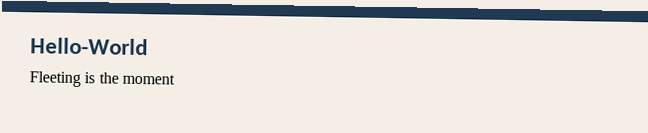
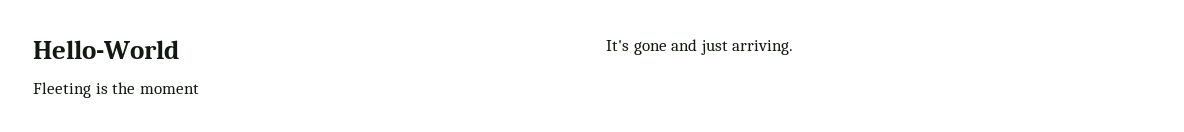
(175, 79) none -> [606,39,794,55] // It's gone and just arriving.

